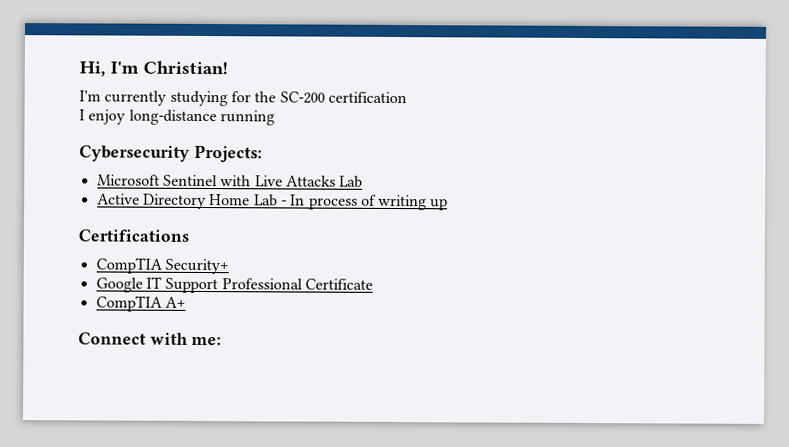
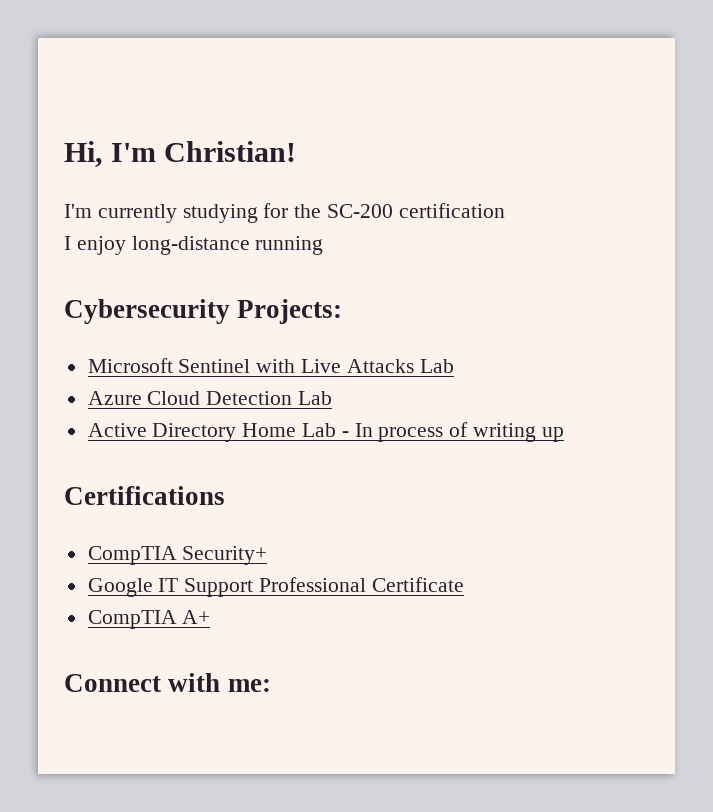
(364, 181) none -> [87,391,333,405] // Azure Cloud Detection Lab

